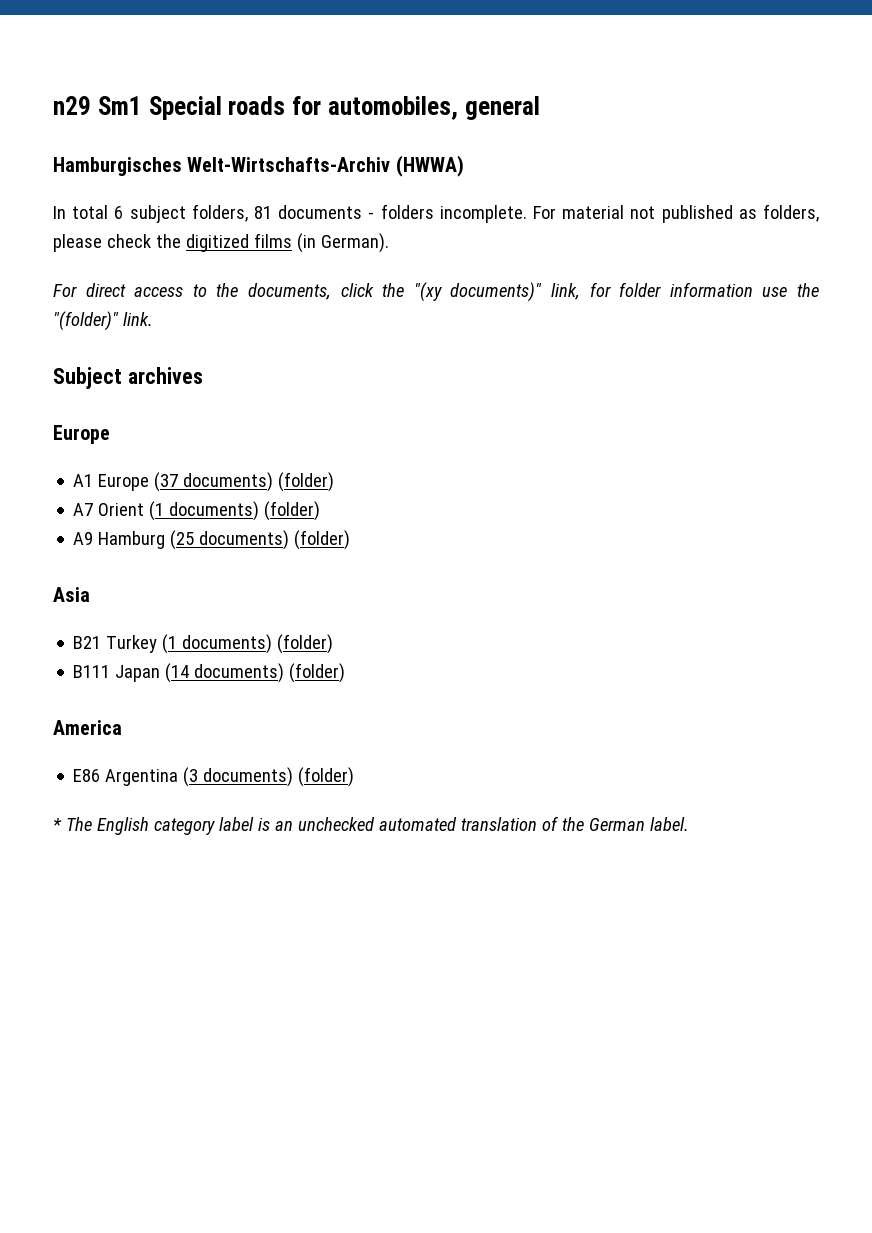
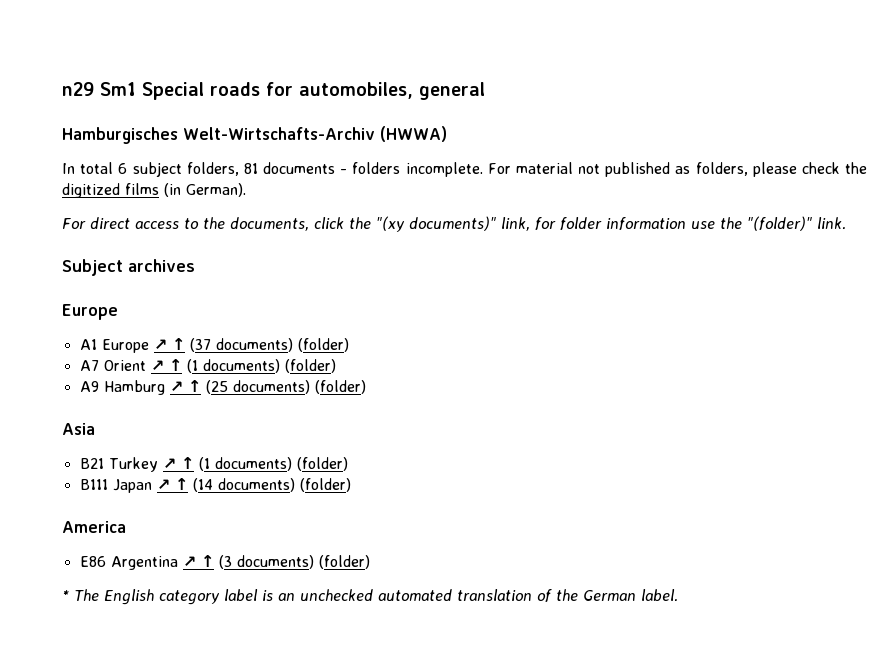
(150, 482) none -> [153,338,185,350] ↗ ↑
(145, 509) none -> [150,359,182,371] ↗ ↑
(166, 540) none -> [169,380,201,392] ↗ ↑
(158, 644) none -> [162,457,194,469] ↗ ↑
(161, 673) none -> [156,478,188,490] ↗ ↑
(179, 777) none -> [182,555,214,567] ↗ ↑

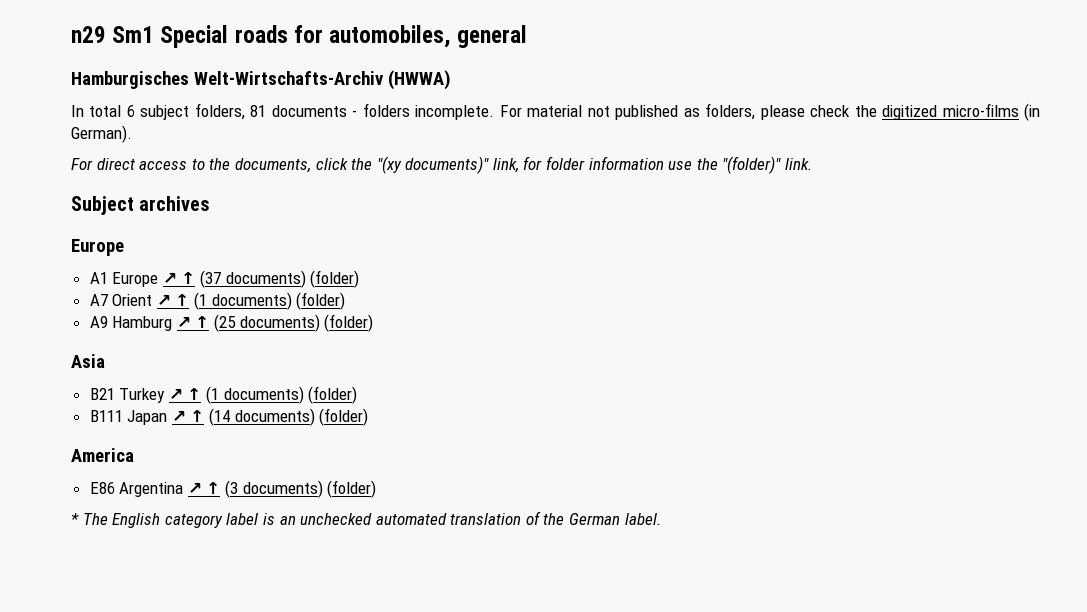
[125,183,159,195] films -> [942,103,1019,117] micro-films

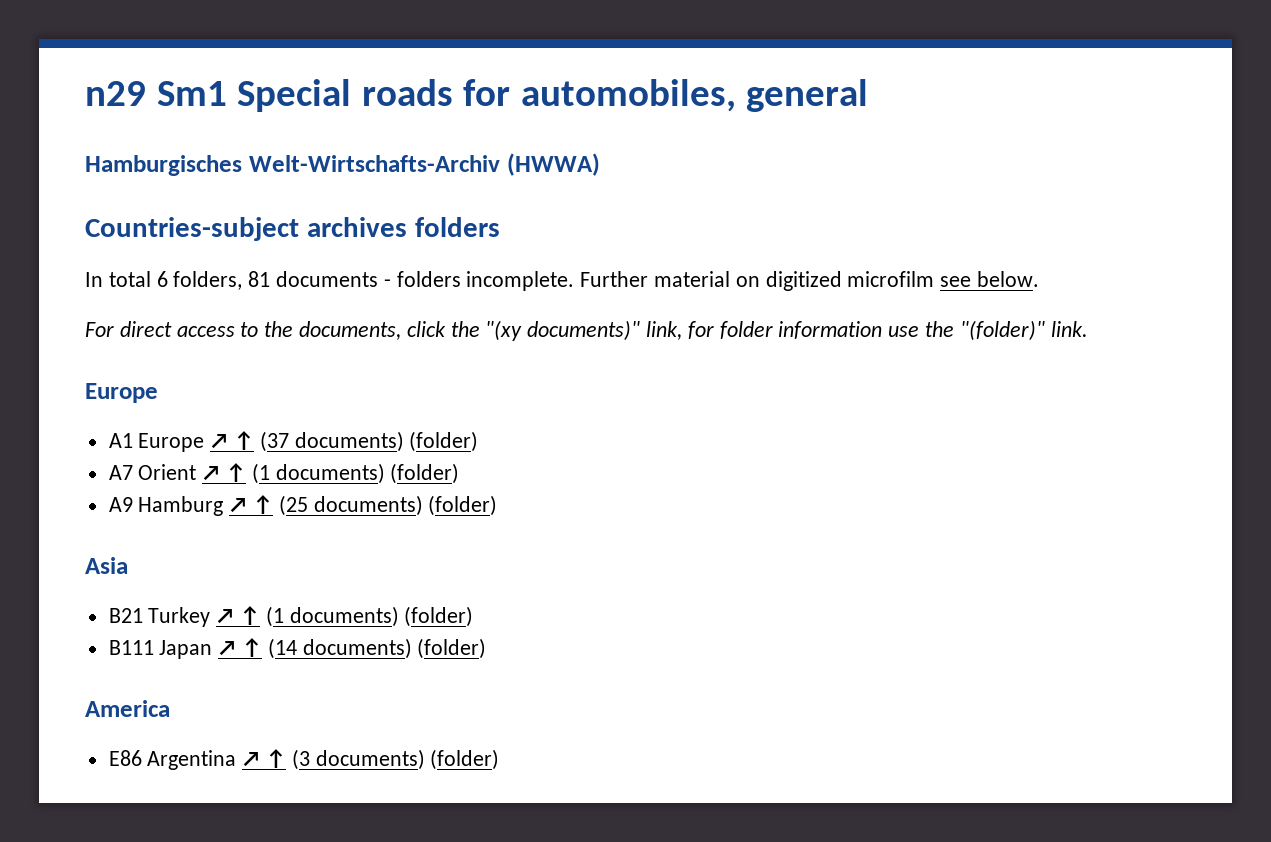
(451, 80) none -> [85,217,500,241] // Countries-subject archives folders
[140,105,190,120] subject -> (168, 279) none
[499,103,1040,121] [71,125,132,143] For material not published as folders, please check the digitized micro-films (in German). -> [580,271,1040,291] Further material on digitized microfilm see below.
[71,196,211,215] // Subject archives -> (1088, 329) none
[71,511,661,528] // * The English category label is an unchecked automated translation of the German label. -> (500, 759) none

